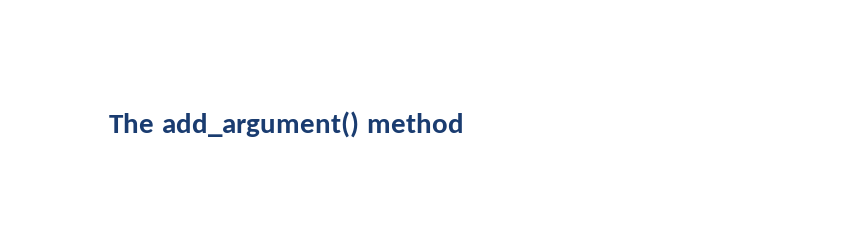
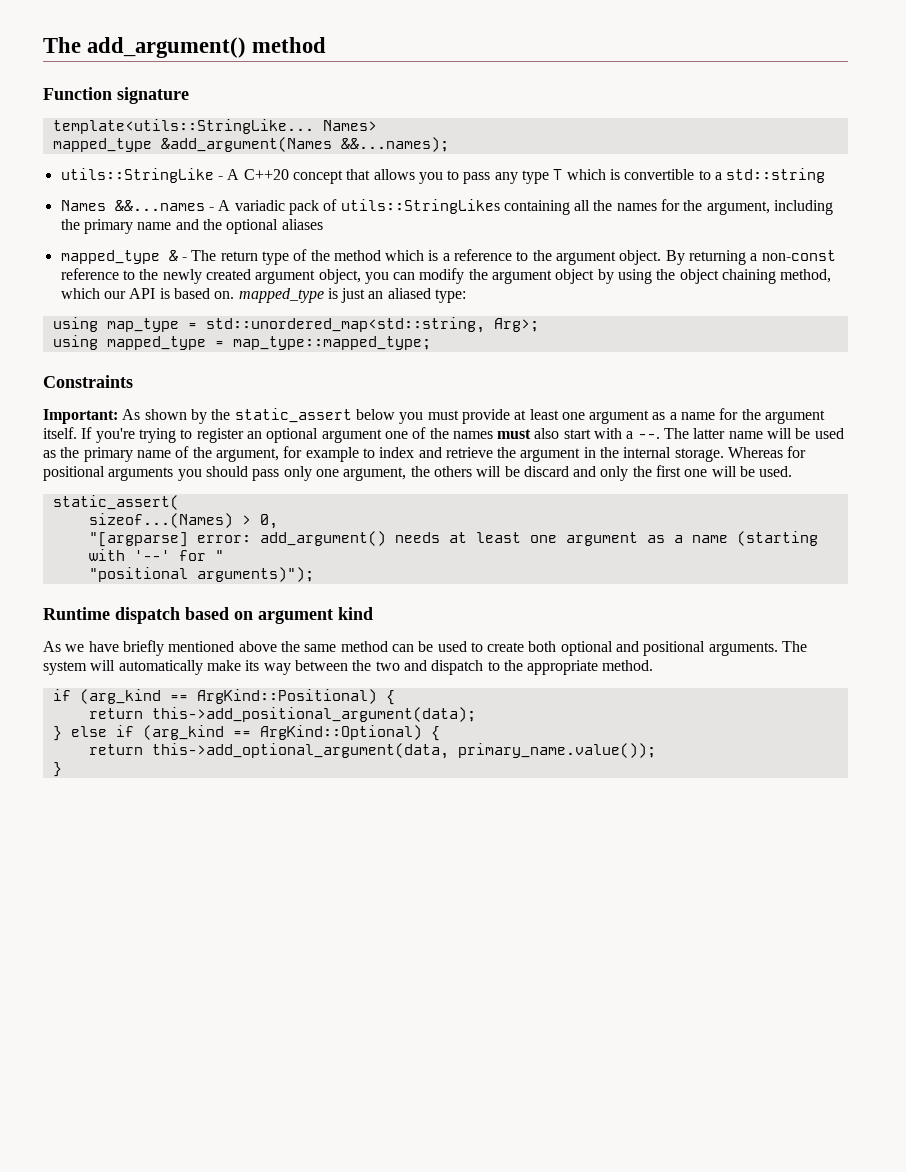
(464, 123) none -> [43,87,189,104] [52,119,377,134] [52,137,449,152] [60,168,826,184] [60,199,834,215] [60,219,323,234] [60,249,836,265] [60,268,832,284] [60,288,467,303] [52,317,539,333] [52,335,431,350] [43,375,133,388] [43,408,826,424] [43,427,844,443] [43,446,807,462] [43,465,793,481] [52,495,179,510] [88,513,278,529] [88,531,818,547] [88,549,224,561] [88,567,314,582] [43,607,373,624] [43,640,808,656] [43,660,654,675] [52,689,395,705] [88,707,476,722] [52,725,440,741] [88,743,656,759] [52,762,62,777] // Function signature // template<utils::StringLike... Names> // mapped_type &add_argument(Names &&...names); // utils::StringLike - A C++20 concept that allows you to pass any type T which is convertible to a std::string // Names &&...names - A variadic pack of utils::StringLikes containing all the names for the argument, including the primary name and the optional aliases // mapped_type & - The return type of the method which is a reference to the argument object. By returning a non-const reference to the newly created argument object, you can modify the argument object by using the object chaining method, which our API is based on. mapped_type is just an aliased type: // using map_type = std::unordered_map<std::string, Arg>; // using mapped_type = map_type::mapped_type; // Constraints // Important: As shown by the static_assert below you must provide at least one argument as a name for the argument itself. If you're trying to register an optional argument one of the names must also start with a --. The latter name will be used as the primary name of the argument, for example to index and retrieve the argument in the internal storage. Whereas for positional arguments you should pass only one argument, the others will be discard and only the first one will be used. // static_assert( // sizeof...(Names) > 0, // "[argparse] error: add_argument() needs at least one argument as a name (starting with '--' for " // "positional arguments)"); // Runtime dispatch based on argument kind // As we have briefly mentioned above the same method can be used to create both optional and positional arguments. The system will automatically make its way between the two and dispatch to the appropriate method. // if (arg_kind == ArgKind::Positional) { // return this->add_positional_argument(data); // } else if (arg_kind == ArgKind::Optional) { // return this->add_optional_argument(data, primary_name.value()); // }

